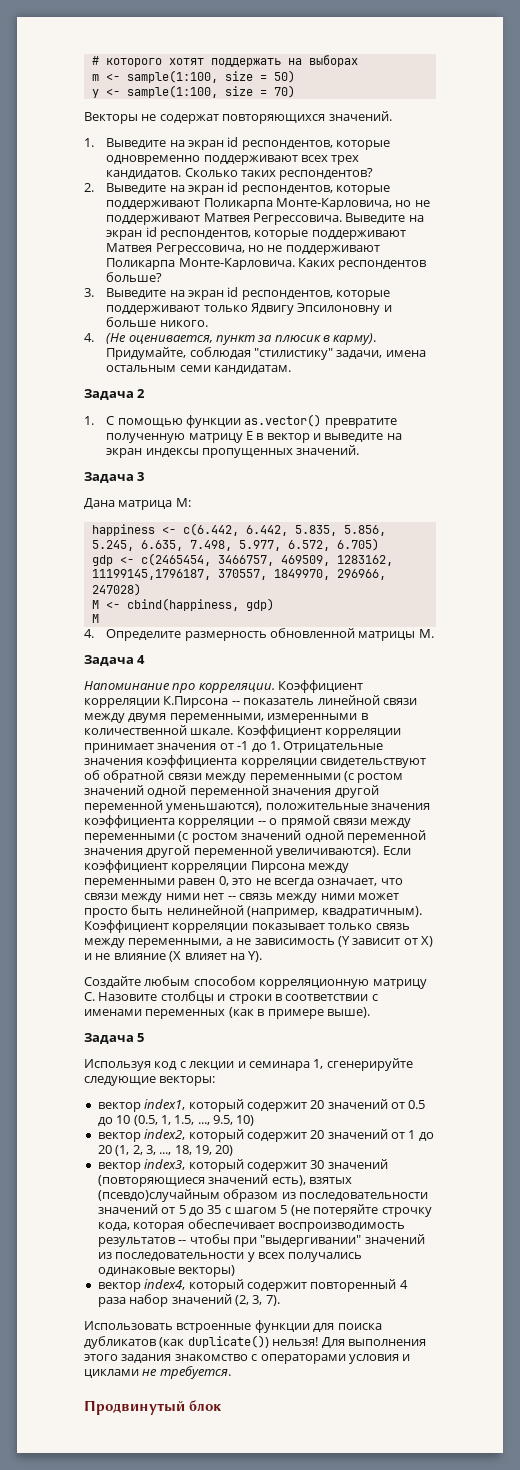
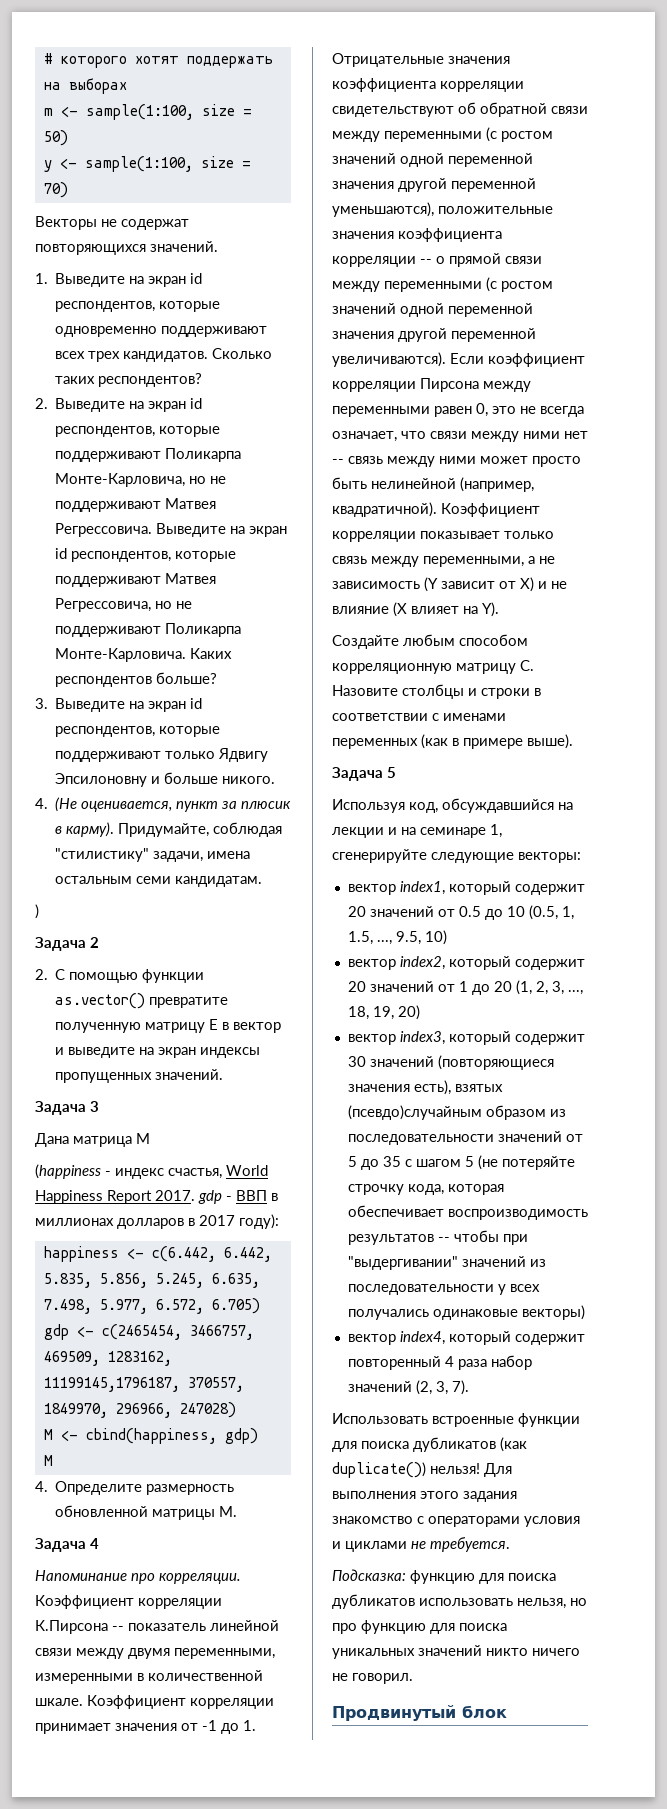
(291, 369) none -> [35,904,39,919] // )
[84,416,94,425] 1. -> [35,969,48,980] 2.
[175,498,191,507] M: -> [136,1133,150,1144] [35,1164,268,1179] [35,1190,278,1204] [35,1214,279,1229] M // (happiness - индекс счастья, World Happiness Report 2017. gdp - ВВП в миллионах долларов в 2017 году):
[321,906,422,918] квадратичным). -> [332,502,437,517] квадратичной).
[154,1061,310,1071] код с лекции и семинара -> [409,798,573,813] [332,827,486,838] код, обсуждавшийся на лекции и на семинаре
[208,1174,269,1184] значений -> [347,1084,410,1092] значения
(231, 1372) none -> [332,1569,556,1584] [332,1594,587,1609] [332,1620,507,1634] [332,1645,580,1659] [332,1673,413,1684] // Подсказка: функцию для поиска дубликатов использовать нельзя, но про функцию для поиска уникальных значений никто ничего не говорил.

